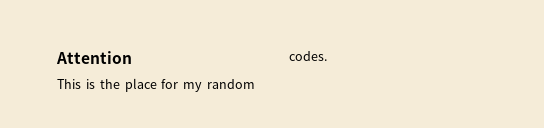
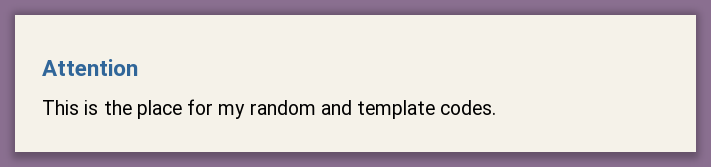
(255, 84) none -> [320,100,436,119] and template

